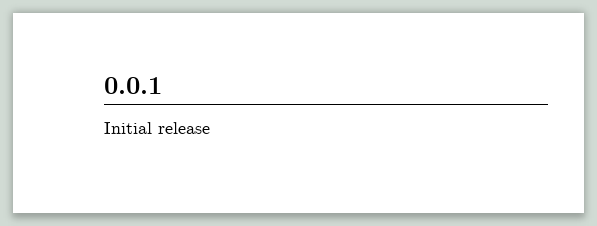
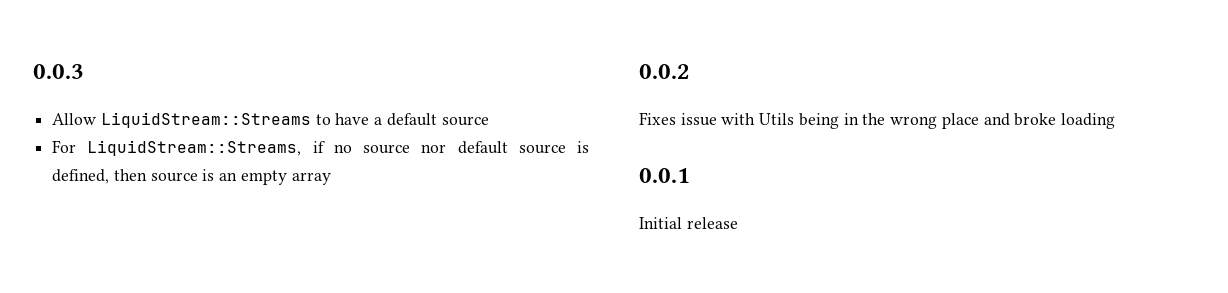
(104, 85) none -> [33,64,84,79] [52,112,489,128] [52,140,589,156] [52,169,331,185] [639,64,690,79] [639,112,1115,129] 0.0.3 // Allow LiquidStream::Streams to have a default source // For LiquidStream::Streams, if no source nor default source is defined, then source is an empty array // 0.0.2 // Fixes issue with Utils being in the wrong place and broke loading //

